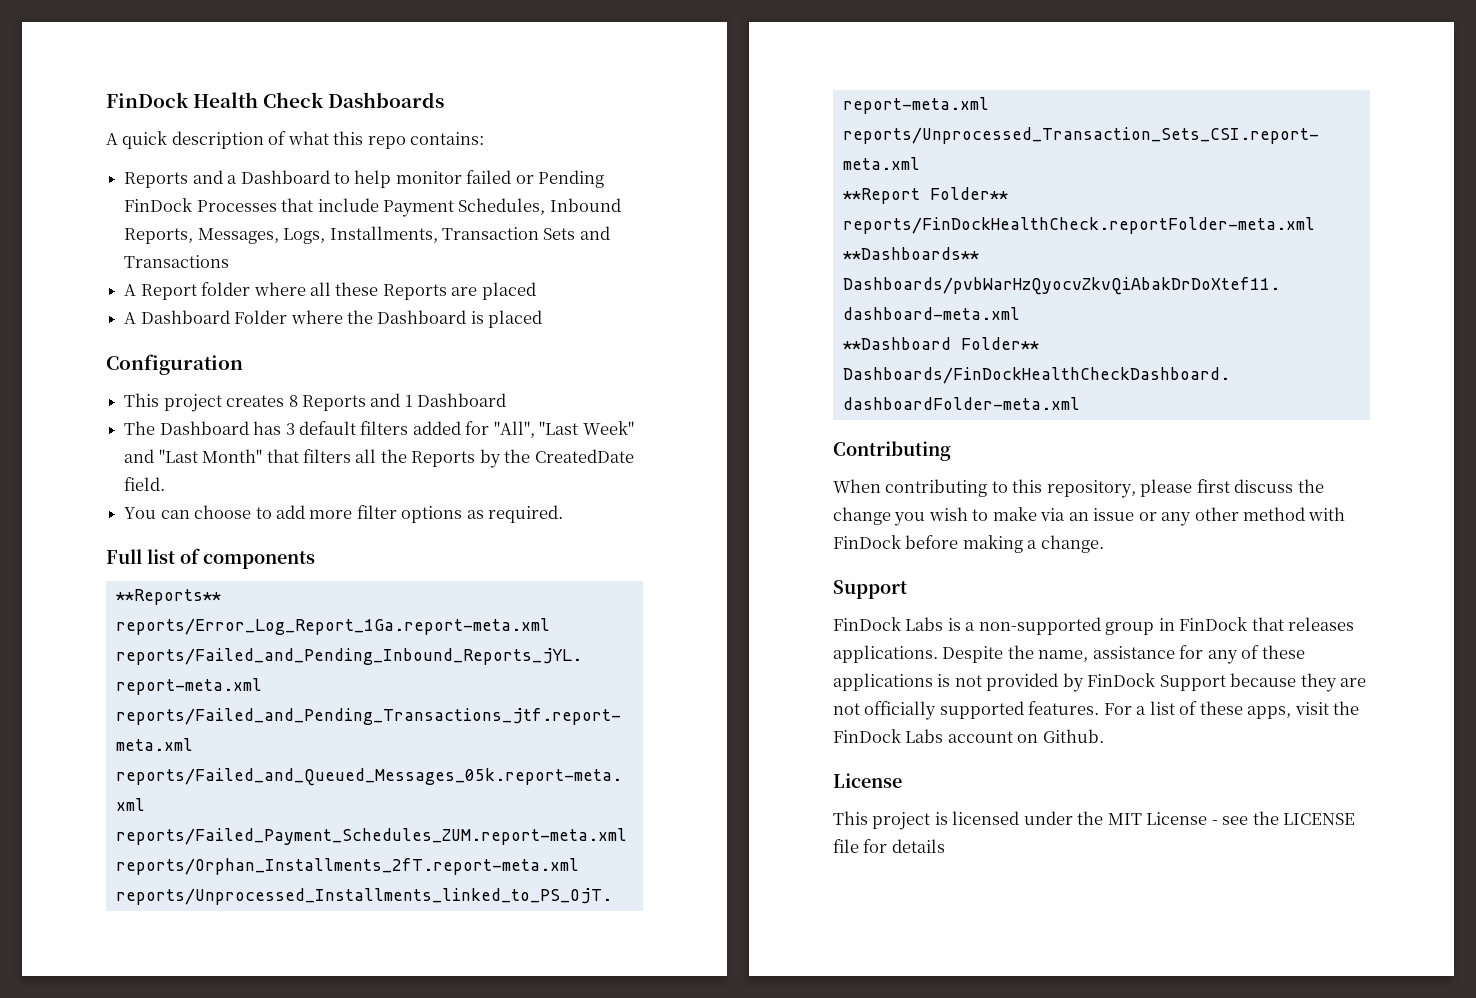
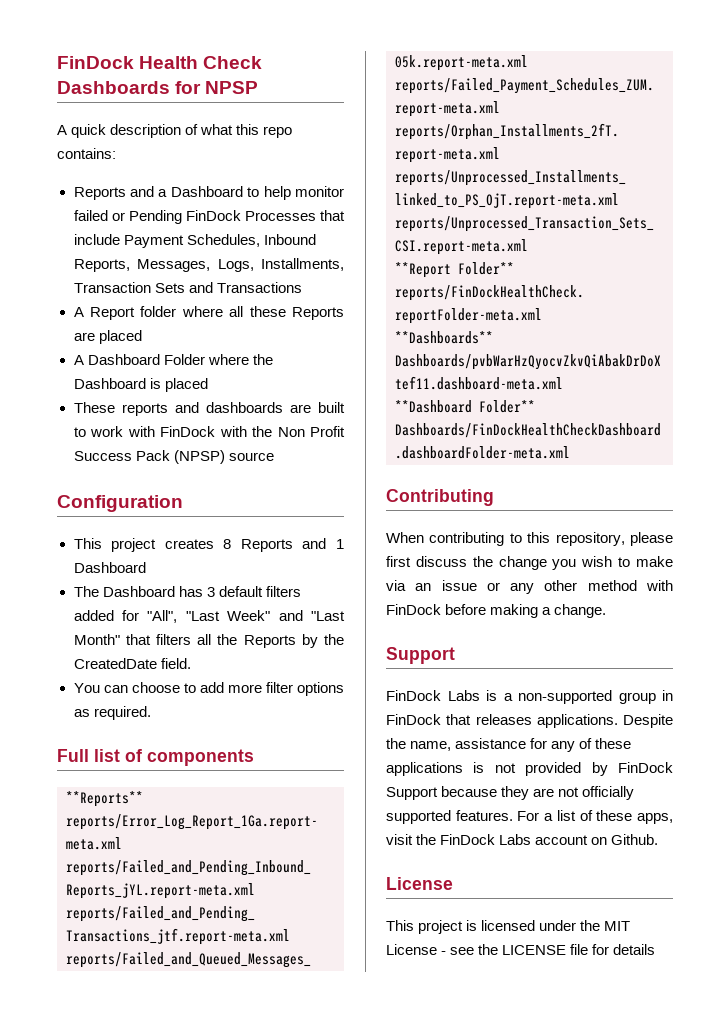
(445, 100) none -> [175,81,259,94] for NPSP
(543, 319) none -> [73,402,345,416] [73,426,345,437] [73,450,274,464] // These reports and dashboards are built to work with FinDock with the Non Profit Success Pack (NPSP) source

